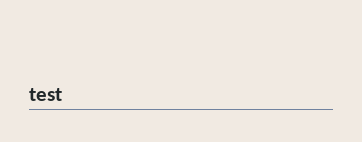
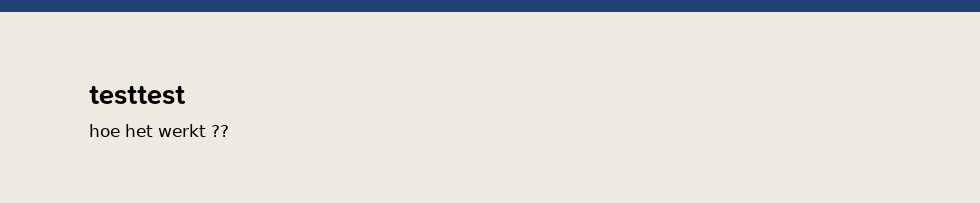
[29,88,62,101] test -> [89,85,186,105] [89,124,229,137] testtest // hoe het werkt ??

